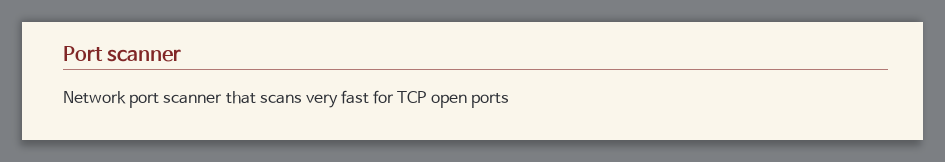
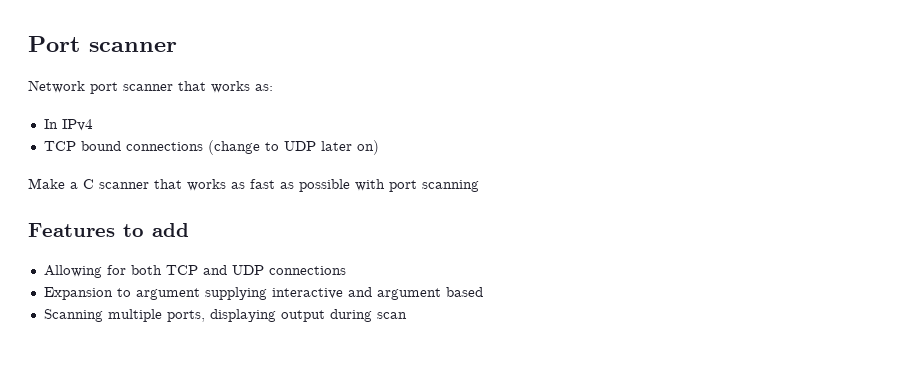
[259,90,509,108] scans very fast for TCP open ports -> [211,81,273,93] [43,119,93,131] [43,140,379,155] [28,178,479,192] [28,223,189,237] [43,265,346,278] [43,287,483,300] [43,309,407,322] works as: // In IPv4 // TCP bound connections (change to UDP later on) // Make a C scanner that works as fast as possible with port scanning // Features to add // Allowing for both TCP and UDP connections // Expansion to argument supplying interactive and argument based // Scanning multiple ports, displaying output during scan

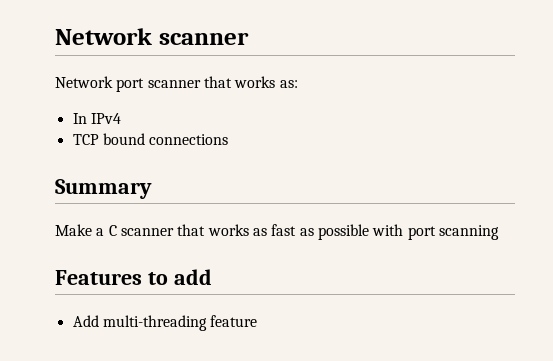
[28,36,80,52] Port -> [55,28,152,45] Network
[207,140,379,155] (change to UDP later on) -> [55,179,152,199] // Summary
[43,265,346,278] [43,287,483,300] [43,309,407,322] Allowing for both TCP and UDP connections // Expansion to argument supplying interactive and argument based // Scanning multiple ports, displaying output during scan -> [72,315,258,331] Add multi-threading feature

